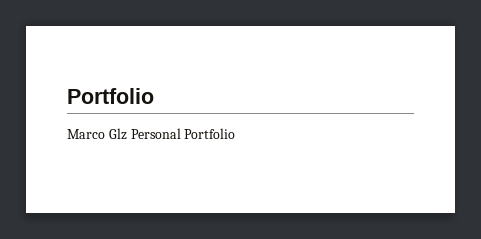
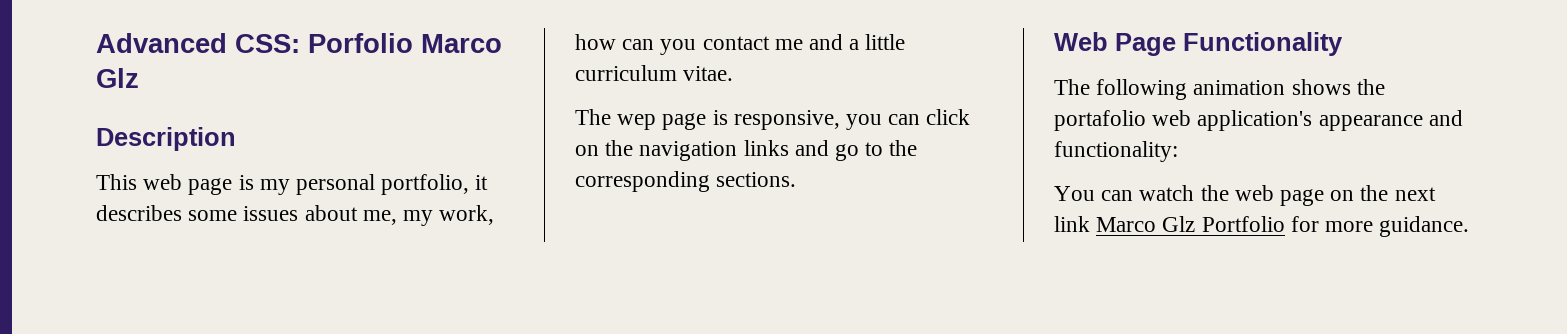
[67,88,154,104] [67,128,236,140] Portfolio // Marco Glz Personal Portfolio -> [96,33,502,53] [96,68,139,88] [96,127,236,151] [96,174,489,195] [96,205,495,226] [575,34,906,55] [575,65,734,81] [575,109,971,130] [575,140,918,161] [575,171,797,192] [1054,32,1343,56] [1054,79,1385,100] [1054,110,1463,131] [1054,141,1178,162] [1054,185,1436,206] [1054,216,1470,237] Advanced CSS: Porfolio Marco Glz // Description // This web page is my personal portfolio, it describes some issues about me, my work, how can you contact me and a little curriculum vitae. // The wep page is responsive, you can click on the navigation links and go to the corresponding sections. // Web Page Functionality // The following animation shows the portafolio web application's appearance and functionality: // You can watch the web page on the next link Marco Glz Portfolio for more guidance.

